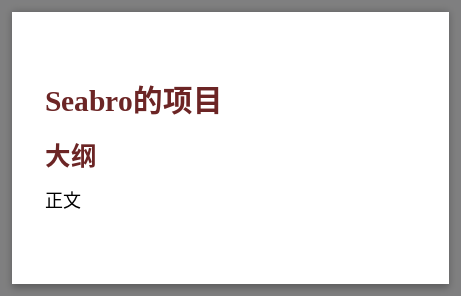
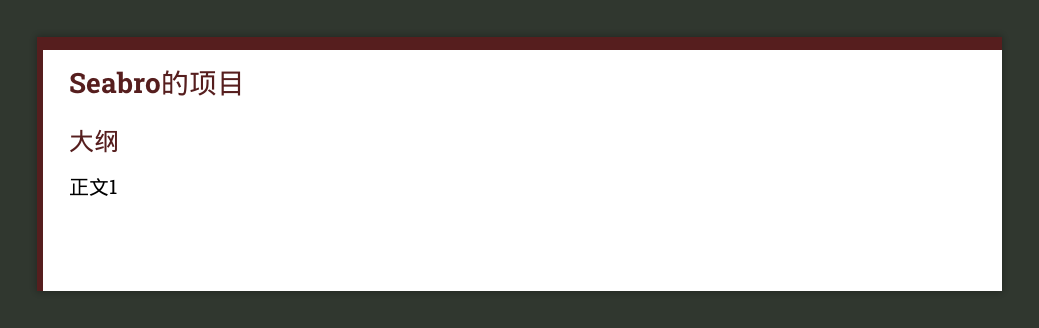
(81, 200) none -> [109,179,117,194] 1

